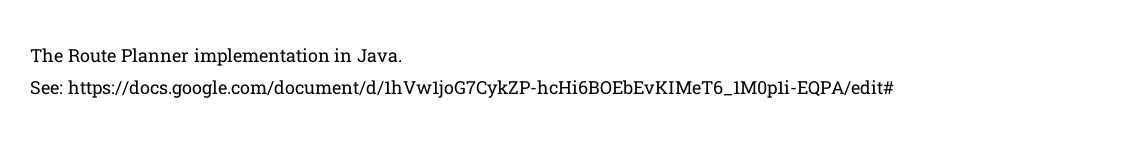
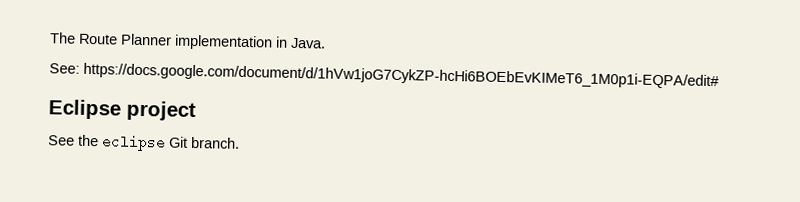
(894, 89) none -> [48,99,196,122] [48,134,240,152] // Eclipse project // See the eclipse Git branch.

